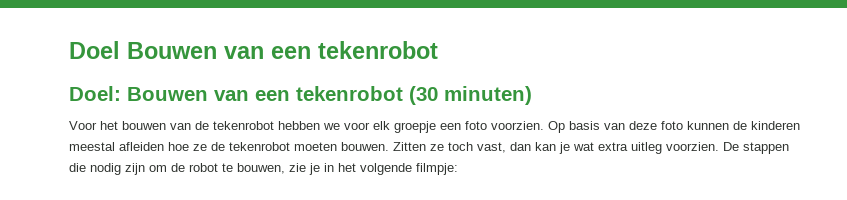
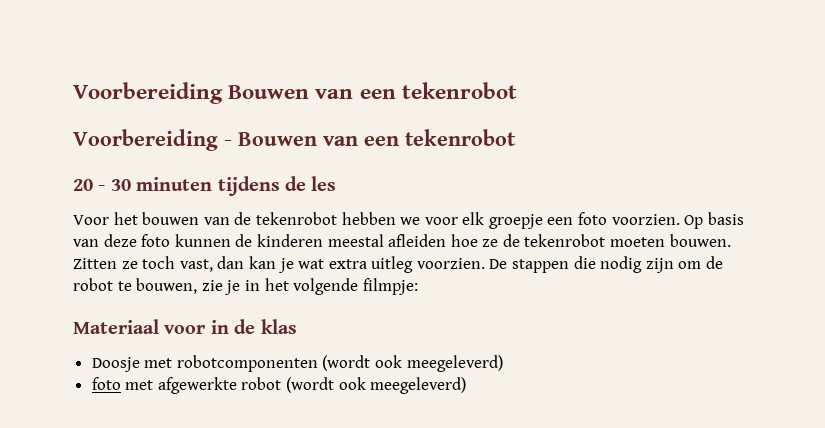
[69,41,438,59] [69,86,532,105] Doel Bouwen van een tekenrobot // Doel: Bouwen van een tekenrobot (30 minuten) -> [73,82,517,104] [73,129,516,151] [73,176,337,196] Voorbereiding Bouwen van een tekenrobot // Voorbereiding - Bouwen van een tekenrobot // 20 - 30 minuten tijdens de les
(458, 169) none -> [73,319,297,334] [91,355,503,372] [91,377,467,394] // Materiaal voor in de klas // Doosje met robotcomponenten (wordt ook meegeleverd) // foto met afgewerkte robot (wordt ook meegeleverd)

